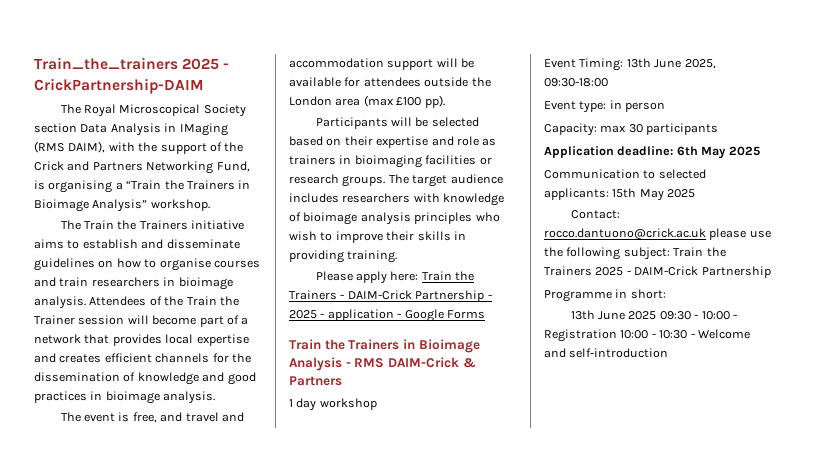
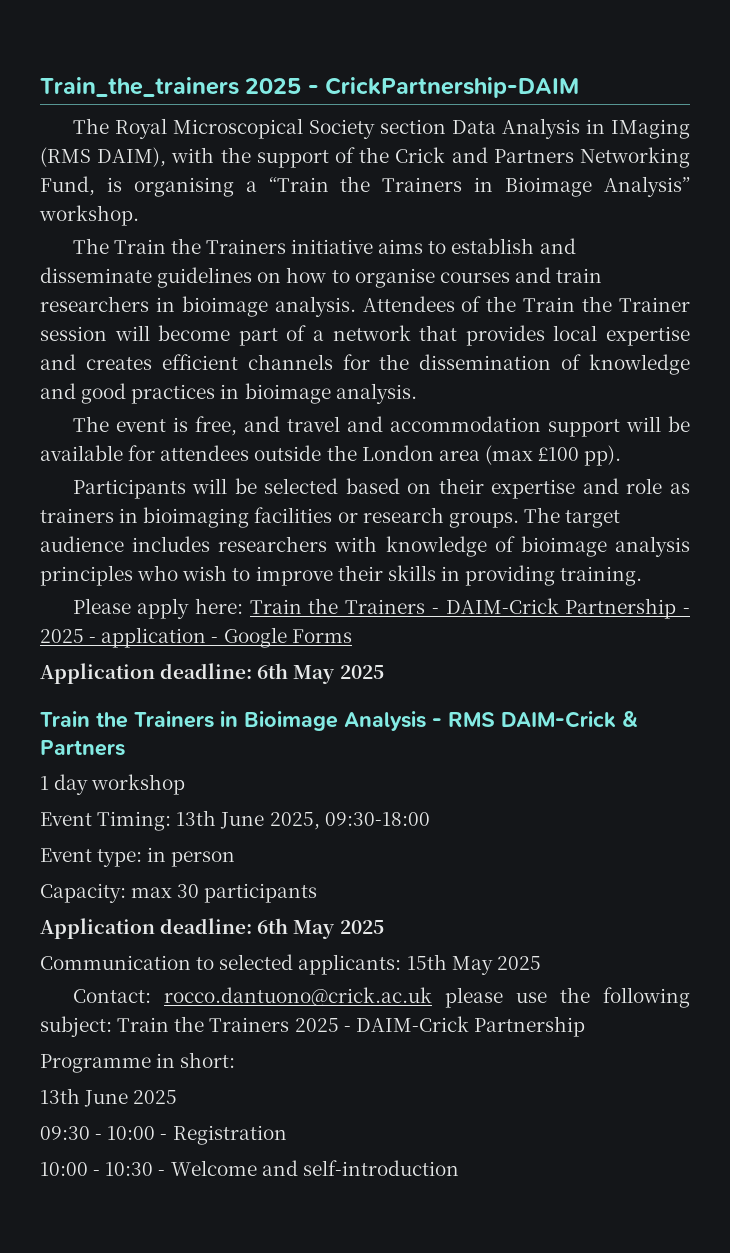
(485, 314) none -> [40,663,384,684] // Application deadline: 6th May 2025
(657, 315) none -> (178, 1097) //
(617, 335) none -> (287, 1135) //

